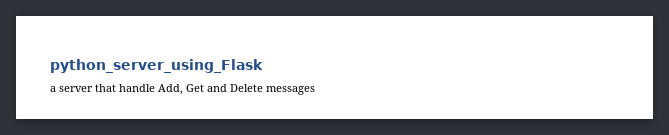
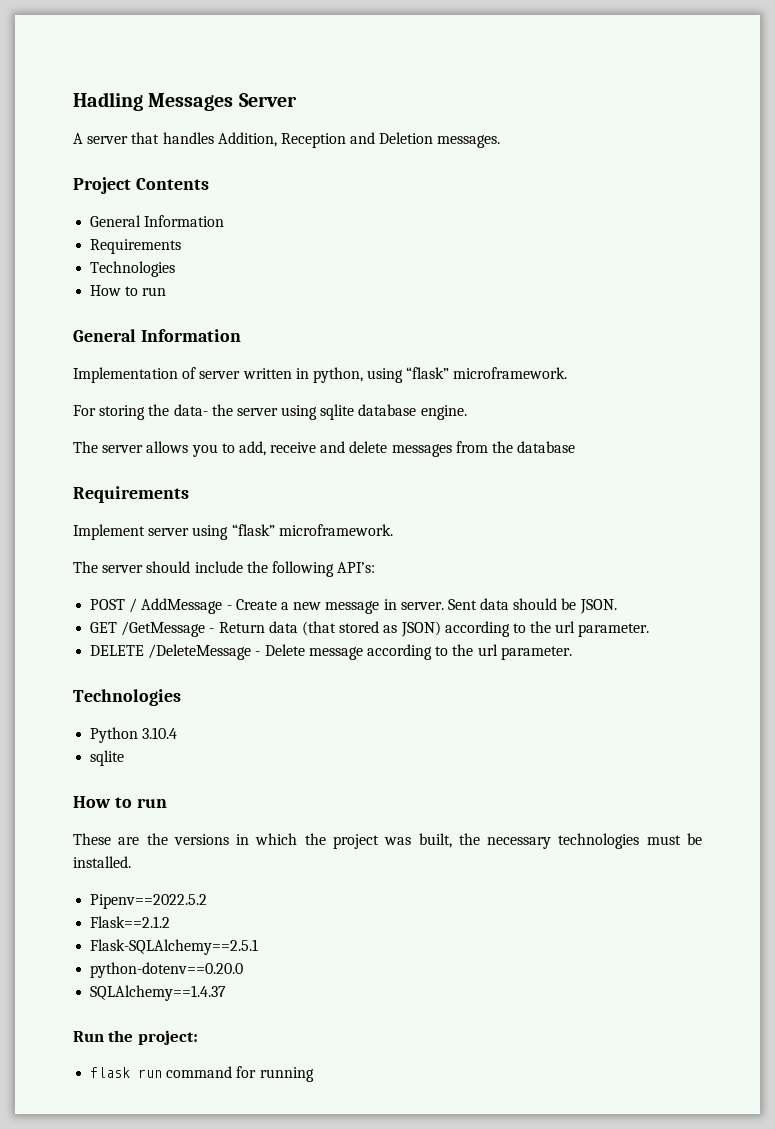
[50,59,263,73] [50,84,315,95] python_server_using_Flask // a server that handle Add, Get and Delete messages -> [73,92,297,111] [73,132,501,148] [73,177,209,194] [90,215,225,227] [90,239,182,254] [90,261,176,277] [90,285,167,296] [73,329,241,342] [73,367,568,383] [73,404,467,420] [73,441,576,457] [73,486,189,503] [73,524,393,540] [73,561,376,577] [90,598,617,614] [90,621,650,637] [90,644,572,660] [73,689,181,706] [90,727,178,743] [90,750,125,766] [73,796,167,808] [73,833,702,849] [73,856,131,868] [90,894,208,909] [90,916,171,928] [90,939,259,955] [90,962,244,978] [90,985,227,1001] [73,1030,198,1045] [90,1066,314,1082] Hadling Messages Server // A server that handles Addition, Reception and Deletion messages. // Project Contents // General Information // Requirements // Technologies // How to run // General Information // Implementation of server written in python, using “flask” microframework. // For storing the data- the server using sqlite database engine. // The server allows you to add, receive and delete messages from the database // Requirements // Implement server using “flask” microframework. // The server should include the following API’s: // POST / AddMessage - Create a new message in server. Sent data should be JSON. // GET /GetMessage - Return data (that stored as JSON) according to the url parameter. // DELETE /DeleteMessage - Delete message according to the url parameter. // Technologies // Python 3.10.4 // sqlite // How to run // These are the versions in which the project was built, the necessary technologies must be installed. // Pipenv==2022.5.2 // Flask==2.1.2 // Flask-SQLAlchemy==2.5.1 // python-dotenv==0.20.0 // SQLAlchemy==1.4.37 // Run the project: // flask run command for running

